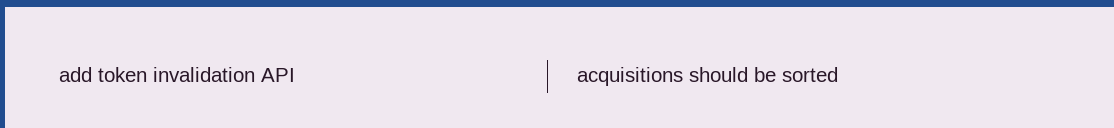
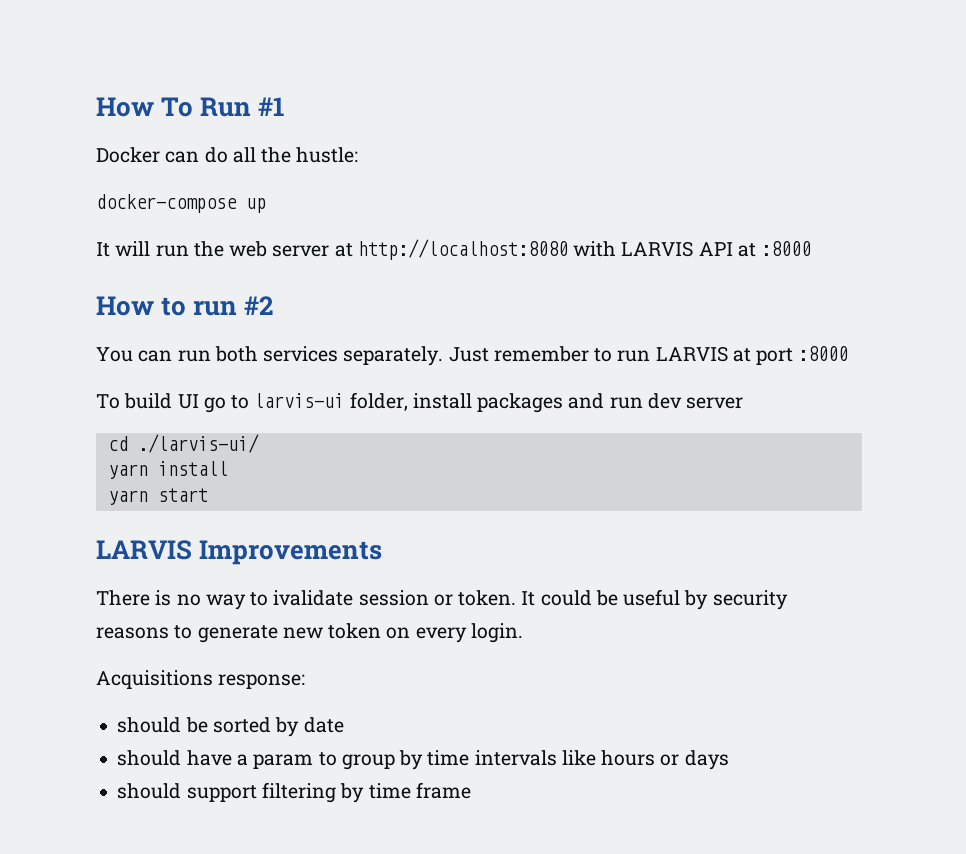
[59,67,295,82] [577,67,838,86] add token invalidation API // acquisitions should be sorted -> [96,97,285,117] [96,147,359,163] [96,194,266,213] [96,239,812,260] [96,296,274,316] [96,346,849,366] [96,392,744,413] [107,434,259,453] [107,461,228,479] [107,488,208,505] [96,540,383,565] [96,589,788,610] [96,623,523,643] [96,670,306,689] [117,717,344,737] [117,750,729,770] [117,782,471,803] How To Run #1 // Docker can do all the hustle: // docker-compose up // It will run the web server at http://localhost:8080 with LARVIS API at :8000 // How to run #2 // You can run both services separately. Just remember to run LARVIS at port :8000 // To build UI go to larvis-ui folder, install packages and run dev server // cd ./larvis-ui/ // yarn install // yarn start // LARVIS Improvements // There is no way to ivalidate session or token. It could be useful by security reasons to generate new token on every login. // Acquisitions response: // should be sorted by date // should have a param to group by time intervals like hours or days // should support filtering by time frame

